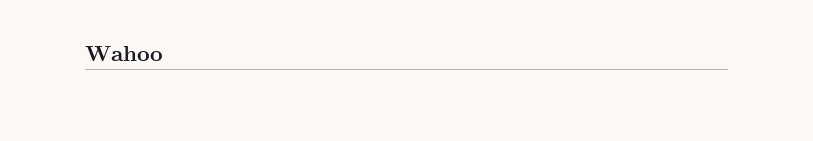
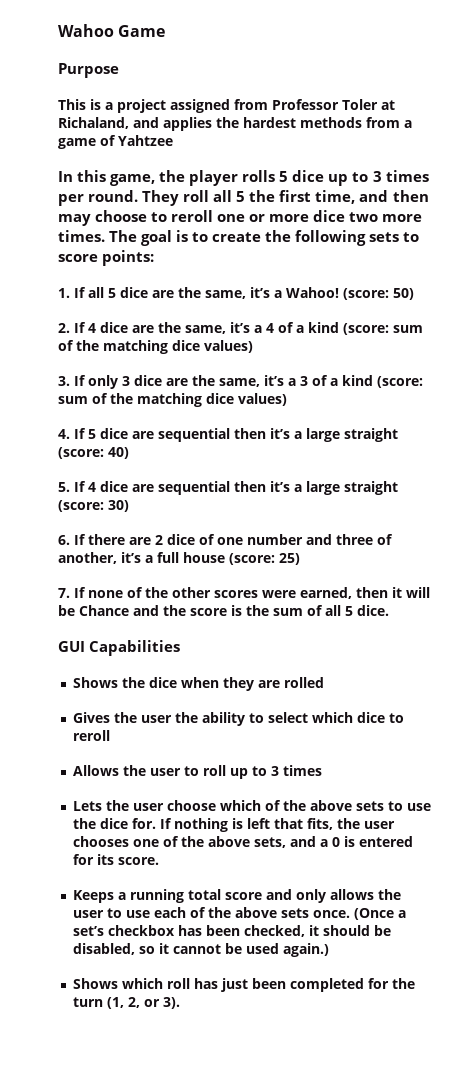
(163, 53) none -> [118,25,166,37] [58,63,119,78] [58,99,395,113] [58,117,412,131] [58,135,173,149] [58,170,429,186] [58,190,429,206] [58,210,423,226] [58,230,420,246] [58,250,155,266] [58,287,414,300] [58,322,423,335] [58,340,253,354] [58,375,423,389] [58,393,287,407] [58,428,398,442] [58,447,129,459] [58,481,398,495] [58,500,129,512] [58,534,393,545] [58,552,300,565] [58,587,430,599] [58,605,389,616] [58,640,181,656] [72,677,324,691] [72,712,404,726] [72,730,110,741] [72,765,322,779] [72,800,431,811] [72,818,395,832] [72,836,413,848] [72,854,159,865] [72,889,401,903] [72,907,406,920] [72,925,391,937] [72,943,329,957] [72,978,415,992] [72,997,180,1009] Game // Purpose // This is a project assigned from Professor Toler at Richaland, and applies the hardest methods from a game of Yahtzee // In this game, the player rolls 5 dice up to 3 times per round. They roll all 5 the first time, and then may choose to reroll one or more dice two more times. The goal is to create the following sets to score points: // 1. If all 5 dice are the same, it’s a Wahoo! (score: 50) // 2. If 4 dice are the same, it’s a 4 of a kind (score: sum of the matching dice values) // 3. If only 3 dice are the same, it’s a 3 of a kind (score: sum of the matching dice values) // 4. If 5 dice are sequential then it’s a large straight (score: 40) // 5. If 4 dice are sequential then it’s a large straight (score: 30) // 6. If there are 2 dice of one number and three of another, it’s a full house (score: 25) // 7. If none of the other scores were earned, then it will be Chance and the score is the sum of all 5 dice. // GUI Capabilities // Shows the dice when they are rolled // Gives the user the ability to select which dice to reroll // Allows the user to roll up to 3 times // Lets the user choose which of the above sets to use the dice for. If nothing is left that fits, the user chooses one of the above sets, and a 0 is entered for its score. // Keeps a running total score and only allows the user to use each of the above sets once. (Once a set’s checkbox has been checked, it should be disabled, so it cannot be used again.) // Shows which roll has just been completed for the turn (1, 2, or 3).

